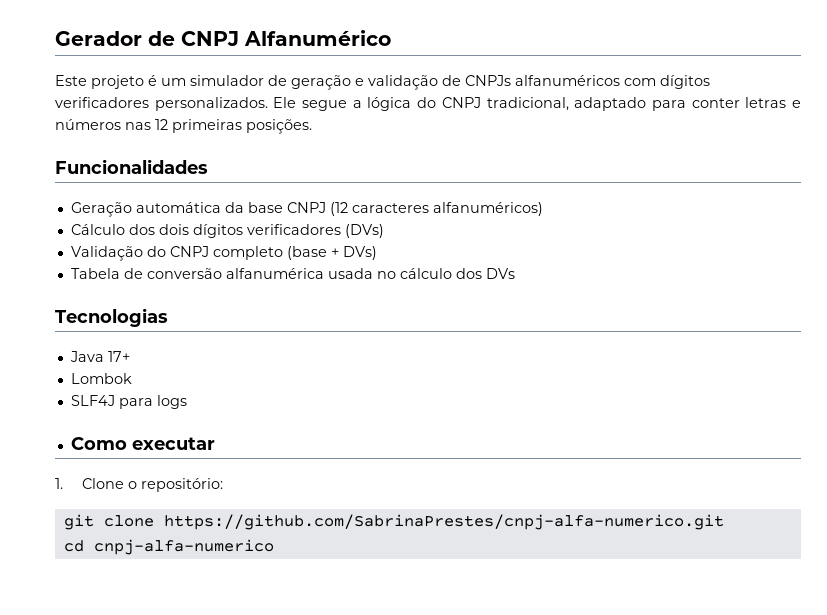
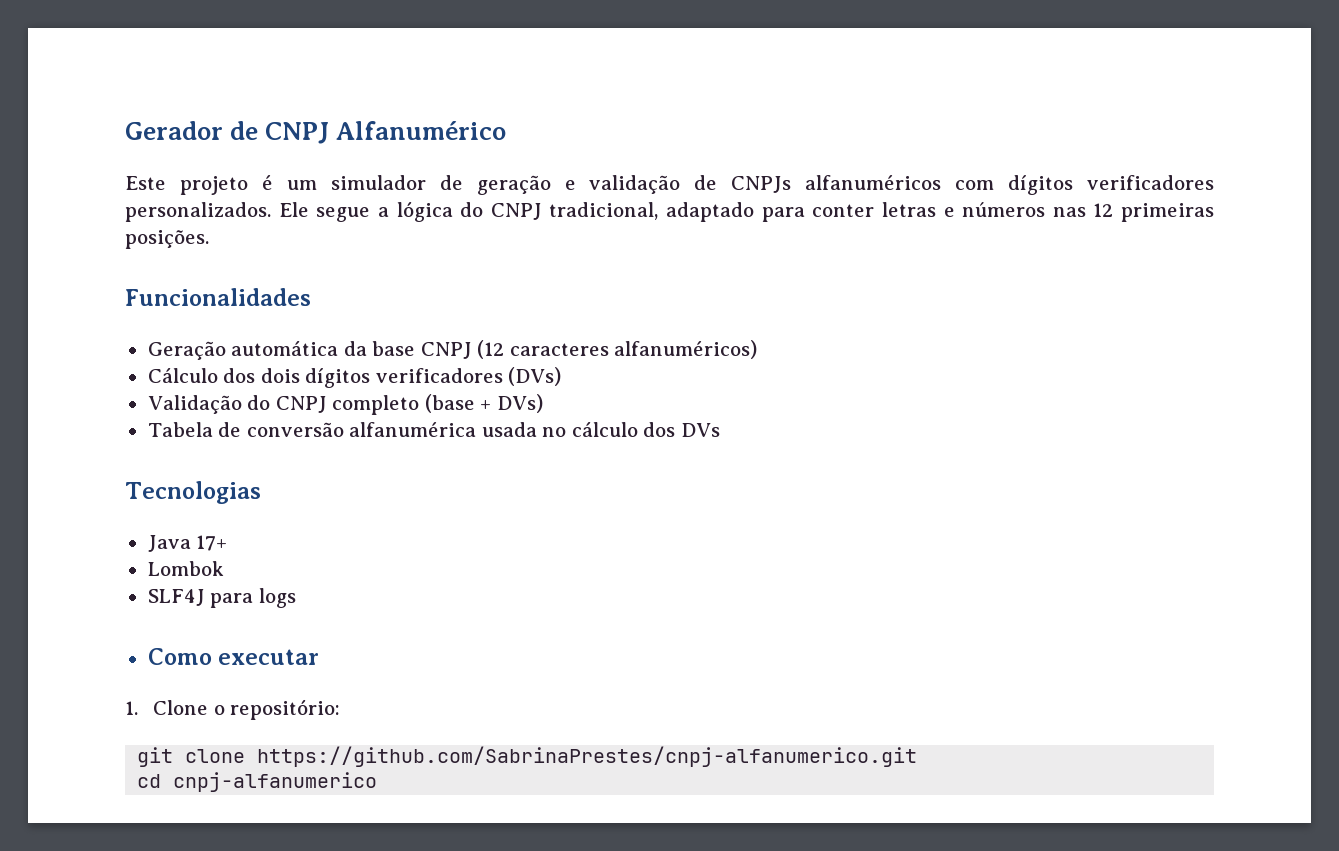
[163,514,724,530] https://github.com/SabrinaPrestes/cnpj-alfa-numerico.git -> [257,746,918,767] https://github.com/SabrinaPrestes/cnpj-alfanumerico.git
[93,539,274,555] cnpj-alfa-numerico -> [173,772,378,792] cnpj-alfanumerico

